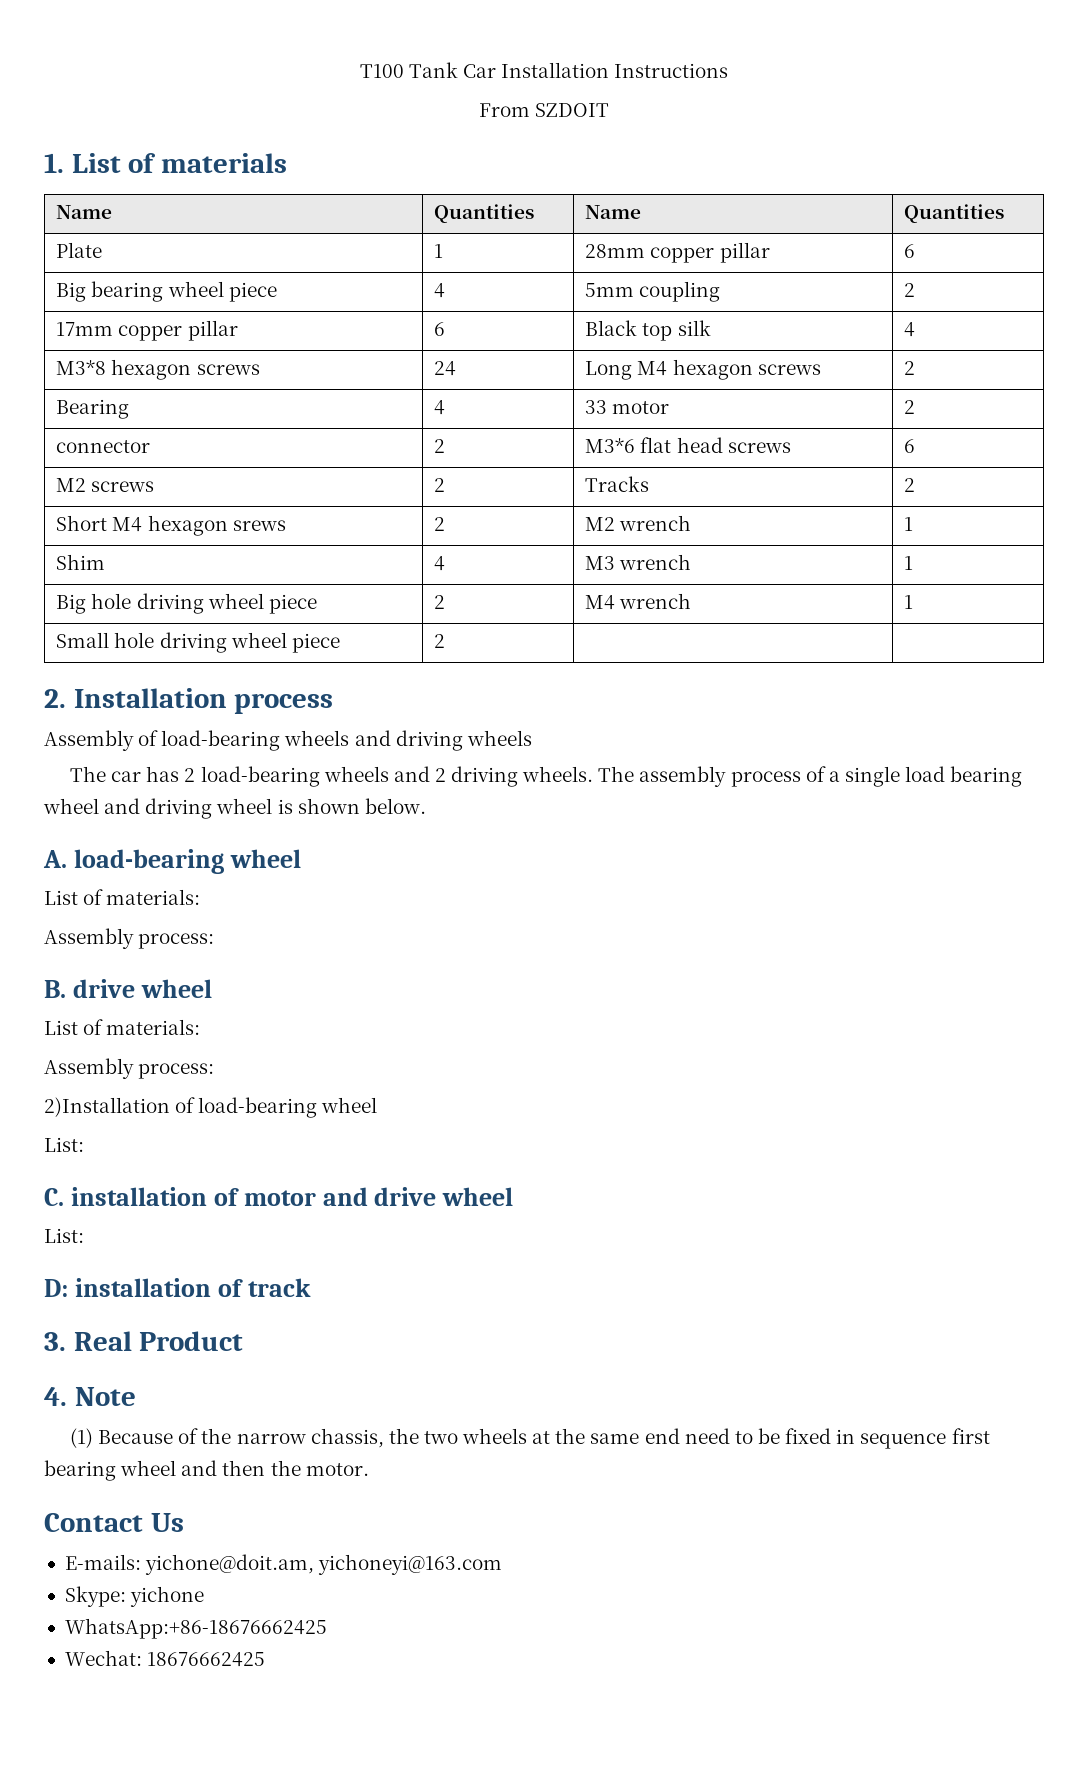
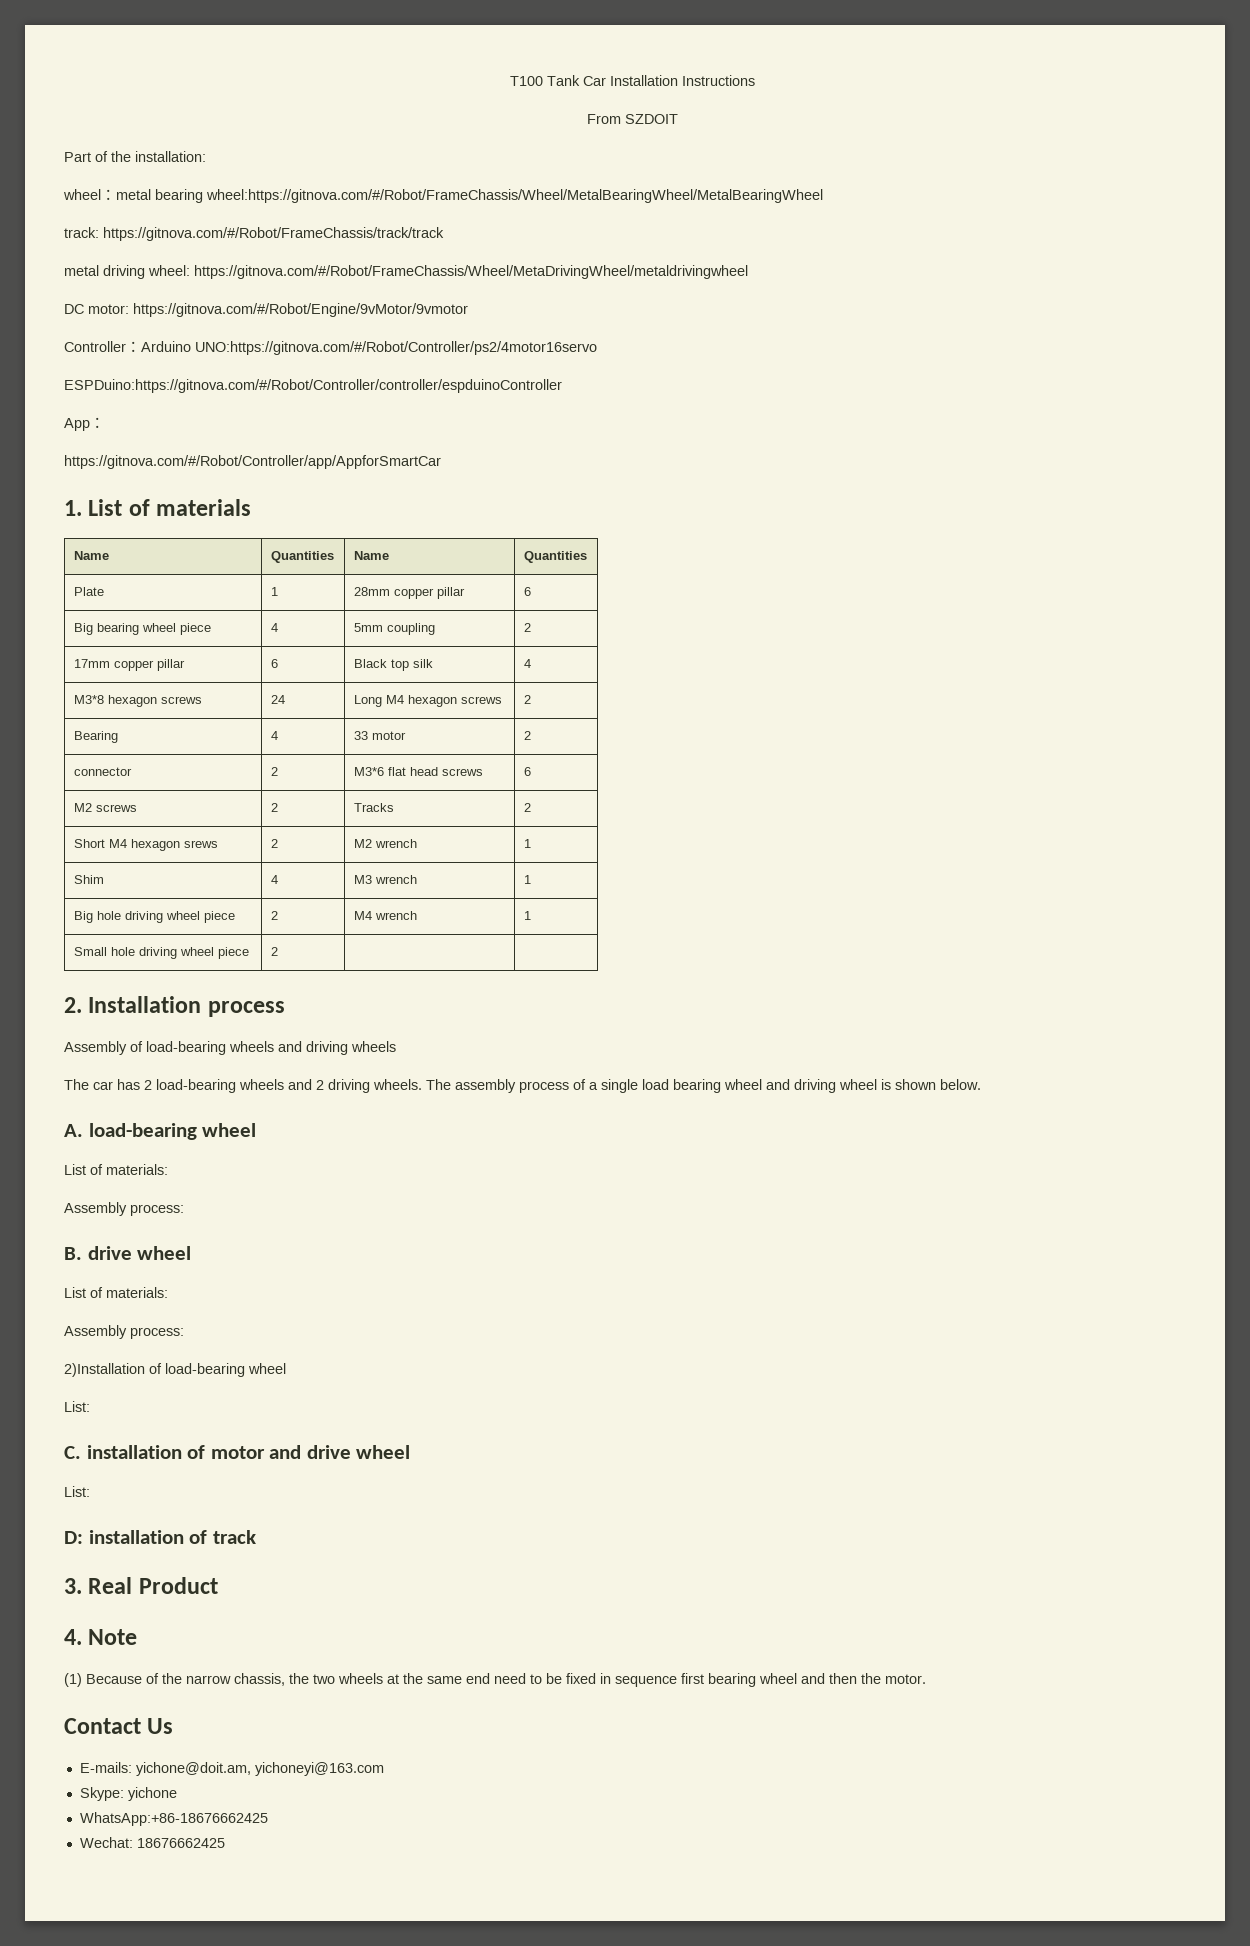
(610, 110) none -> [64,151,206,162] [63,189,823,203] [64,227,444,241] [64,265,748,279] [64,303,468,317] [64,341,597,355] [64,379,562,393] [64,417,105,431] [64,455,441,469] // Part of the installation: // wheel：metal bearing wheel:https://gitnova.com/#/Robot/FrameChassis/Wheel/MetalBearingWheel/MetalBearingWheel // track: https://gitnova.com/#/Robot/FrameChassis/track/track // metal driving wheel: https://gitnova.com/#/Robot/FrameChassis/Wheel/MetaDrivingWheel/metaldrivingwheel // DC motor: https://gitnova.com/#/Robot/Engine/9vMotor/9vmotor // Controller：Arduino UNO:https://gitnova.com/#/Robot/Controller/ps2/4motor16servo // ESPDuino:https://gitnova.com/#/Robot/Controller/controller/espduinoController // App： // https://gitnova.com/#/Robot/Controller/app/AppforSmartCar

